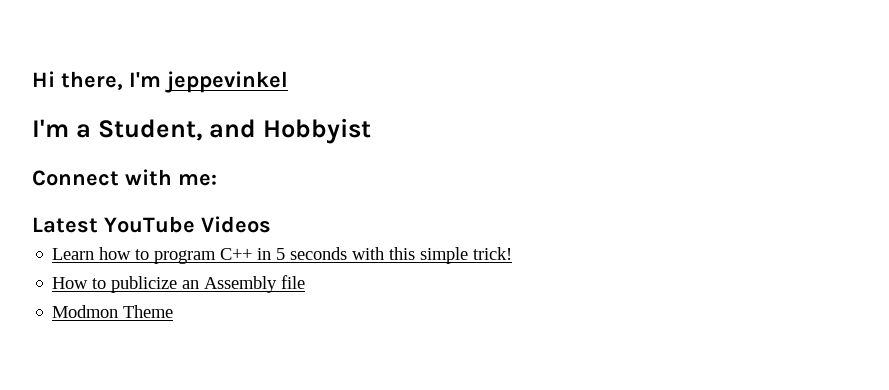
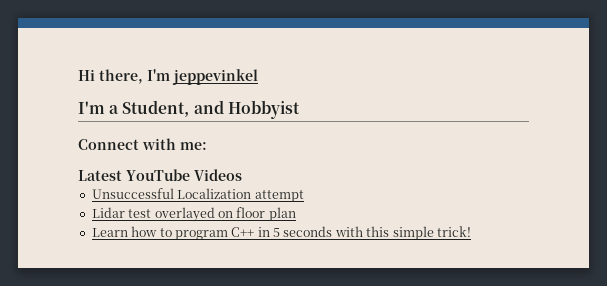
(271, 224) none -> [91,188,304,202] [91,207,296,222] // Unsuccessful Localization attempt // Lidar test overlayed on floor plan
[52,275,306,293] [52,305,174,318] // How to publicize an Assembly file // Modmon Theme -> (471, 231) none

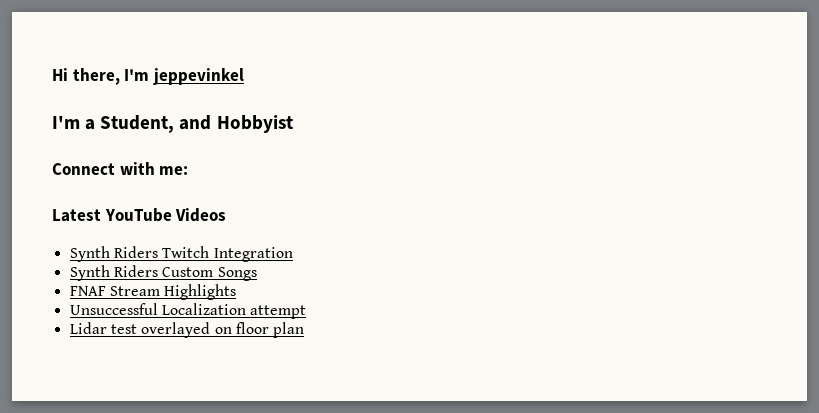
(242, 175) none -> [69,246,293,262] [69,265,257,281] [69,284,237,300] // Synth Riders Twitch Integration // Synth Riders Custom Songs // FNAF Stream Highlights
[91,226,471,240] // Learn how to program C++ in 5 seconds with this simple trick! -> (305, 330) none

